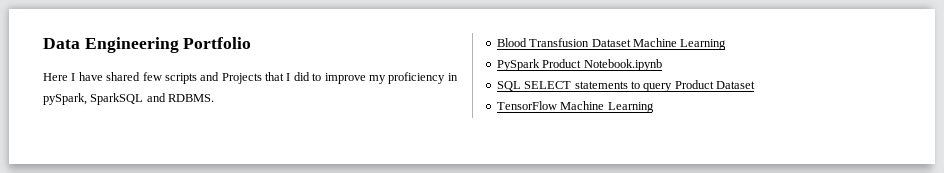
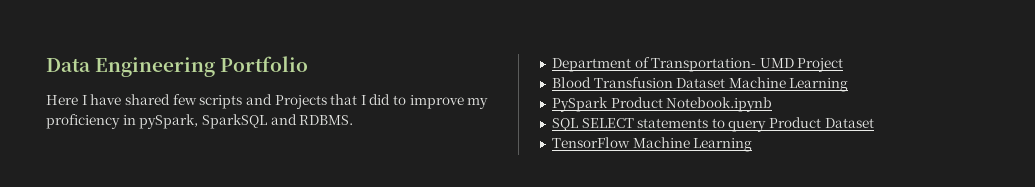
(215, 98) none -> [551,57,844,72] // Department of Transportation- UMD Project

